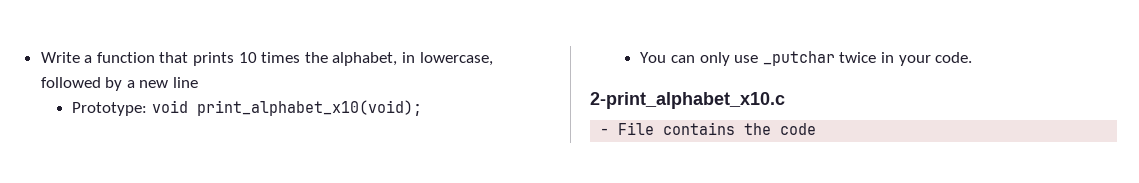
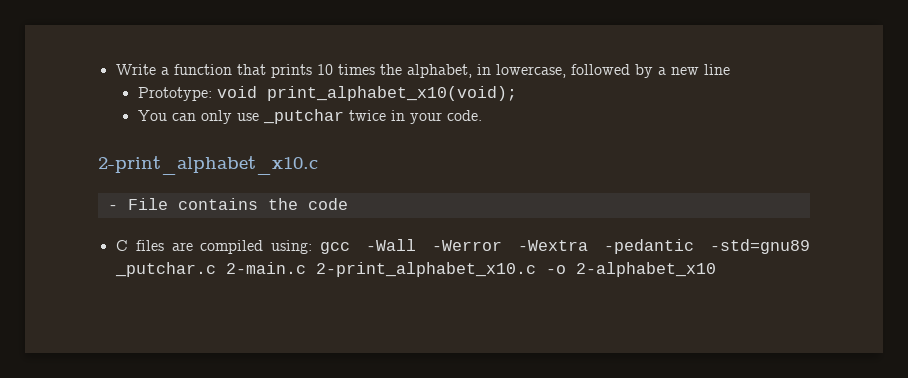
(817, 129) none -> [115,239,810,254] [114,262,716,277] // C files are compiled using: gcc -Wall -Werror -Wextra -pedantic -std=gnu89 _putchar.c 2-main.c 2-print_alphabet_x10.c -o 2-alphabet_x10

